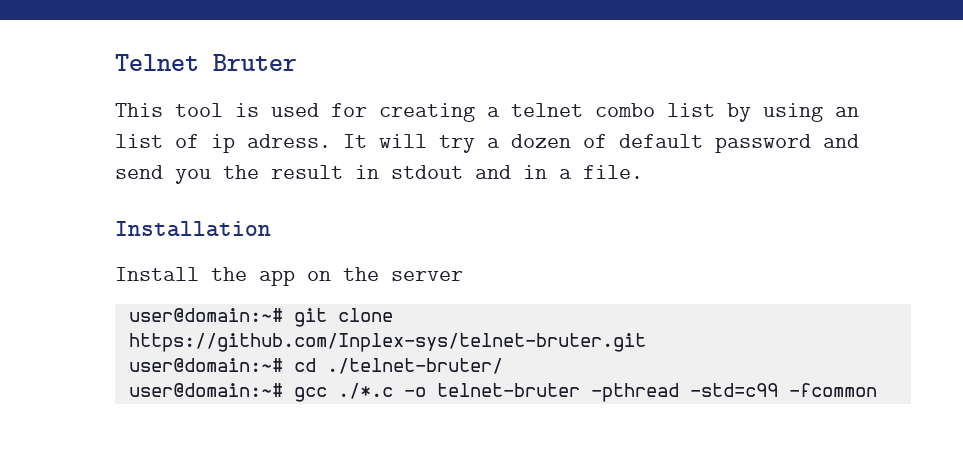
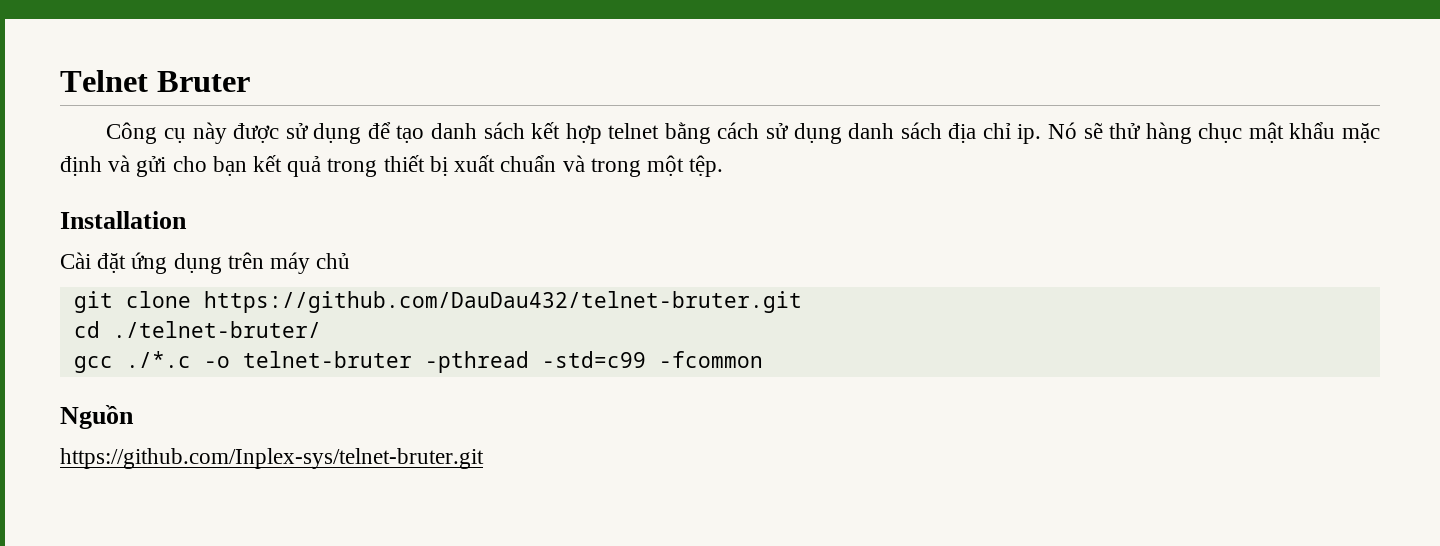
[115,103,859,122] [115,134,859,153] [115,165,643,184] [115,221,271,237] [115,267,463,286] [128,308,393,327] [128,333,646,352] [128,358,283,372] This tool is used for creating a telnet combo list by using an list of ip adress. It will try a dozen of default password and send you the result in stdout and in a file. // Installation // Install the app on the server // user@domain:~# git clone https://github.com/Inplex-sys/telnet-bruter.git // user@domain:~# -> [106,122,1381,144] [60,155,724,177] [60,211,187,229] [60,252,351,274] [73,291,802,313] Công cụ này được sử dụng để tạo danh sách kết hợp telnet bằng cách sử dụng danh sách địa chỉ ip. Nó sẽ thử hàng chục mật khẩu mặc định và gửi cho bạn kết quả trong thiết bị xuất chuẩn và trong một tệp. // Installation // Cài đặt ứng dụng trên máy chủ // git clone https://github.com/DauDau432/telnet-bruter.git //
[128,383,283,397] user@domain:~# -> (321, 329) none
(877, 390) none -> [60,405,134,429] [60,448,484,469] // Nguồn // https://github.com/Inplex-sys/telnet-bruter.git

